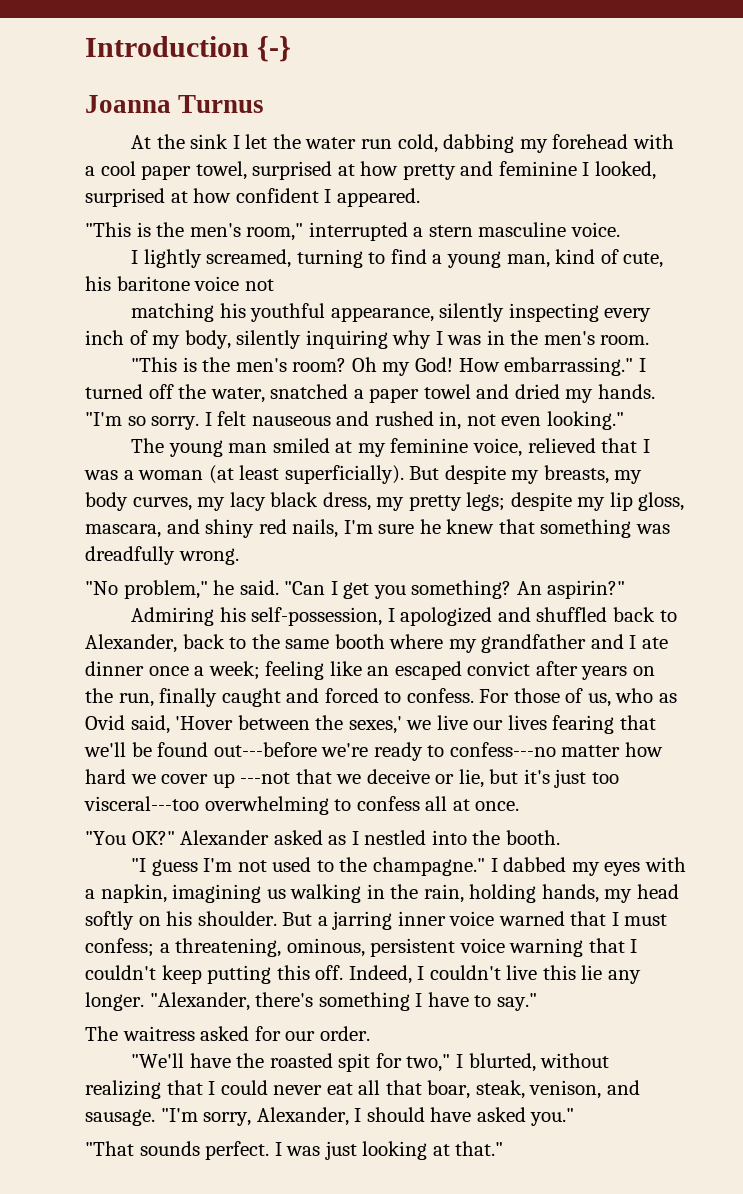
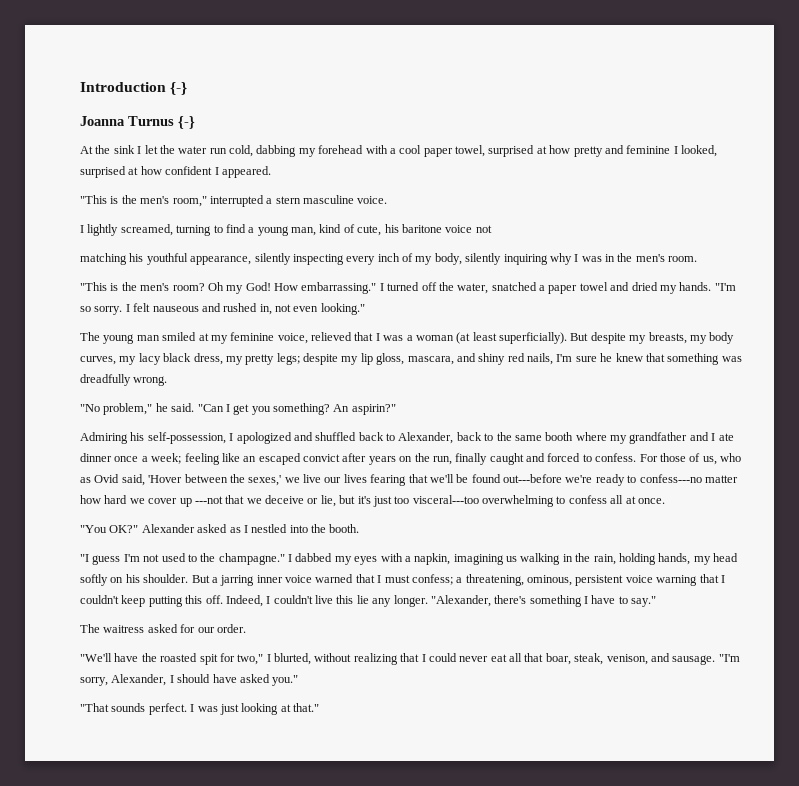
(265, 104) none -> [178,116,195,129] {-}

